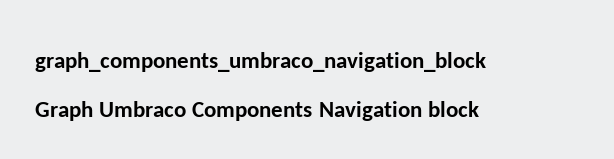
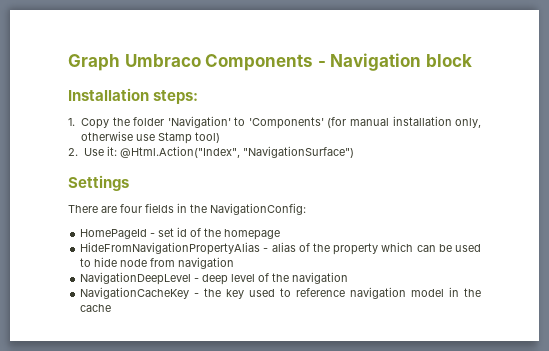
[35,52,486,72] graph_components_umbraco_navigation_block // -> (68, 62) none
(313, 111) none -> [317,61,326,67] -
(479, 109) none -> [68,88,199,104] [68,116,481,129] [81,131,221,144] [68,146,354,158] [68,175,129,191] [68,203,306,215] [80,227,281,240] [80,242,481,255] [80,257,235,269] [80,272,349,285] [80,287,482,299] [80,304,112,312] // Installation steps: // 1. Copy the folder 'Navigation' to 'Components' (for manual installation only, otherwise use Stamp tool) // 2. Use it: @Html.Action("Index", "NavigationSurface") // Settings // There are four fields in the NavigationConfig: // HomePageId - set id of the homepage // HideFromNavigationPropertyAlias - alias of the property which can be used to hide node from navigation // NavigationDeepLevel - deep level of the navigation // NavigationCacheKey - the key used to reference navigation model in the cache

